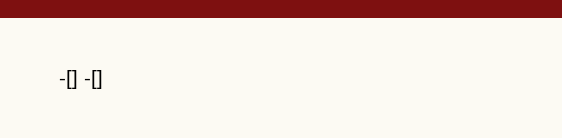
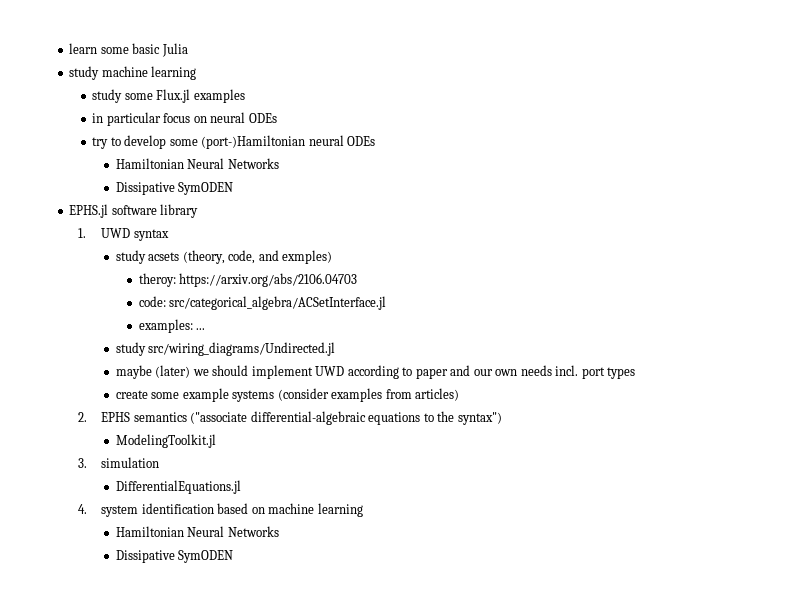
[59,70,103,89] -[] -[] -> [69,43,188,57] [69,66,197,80] [92,89,245,103] [92,112,277,126] [92,135,376,149] [115,158,279,169] [115,182,234,195] [69,204,199,218] [78,228,169,241] [115,250,333,264] [138,273,358,287] [138,296,387,310] [138,319,206,333] [115,342,336,356] [115,365,636,379] [115,388,460,402] [78,411,502,425] [115,434,216,448] [78,457,160,468] [115,480,241,494] [78,503,363,517] [115,526,279,537] [115,550,234,563] learn some basic Julia // study machine learning // study some Flux.jl examples // in particular focus on neural ODEs // try to develop some (port-)Hamiltonian neural ODEs // Hamiltonian Neural Networks // Dissipative SymODEN // EPHS.jl software library // 1. UWD syntax // study acsets (theory, code, and exmples) // theroy: https://arxiv.org/abs/2106.04703 // code: src/categorical_algebra/ACSetInterface.jl // examples: ... // study src/wiring_diagrams/Undirected.jl // maybe (later) we should implement UWD according to paper and our own needs incl. port types // create some example systems (consider examples from articles) // 2. EPHS semantics ("associate differential-algebraic equations to the syntax") // ModelingToolkit.jl // 3. simulation // DifferentialEquations.jl // 4. system identification based on machine learning // Hamiltonian Neural Networks // Dissipative SymODEN

